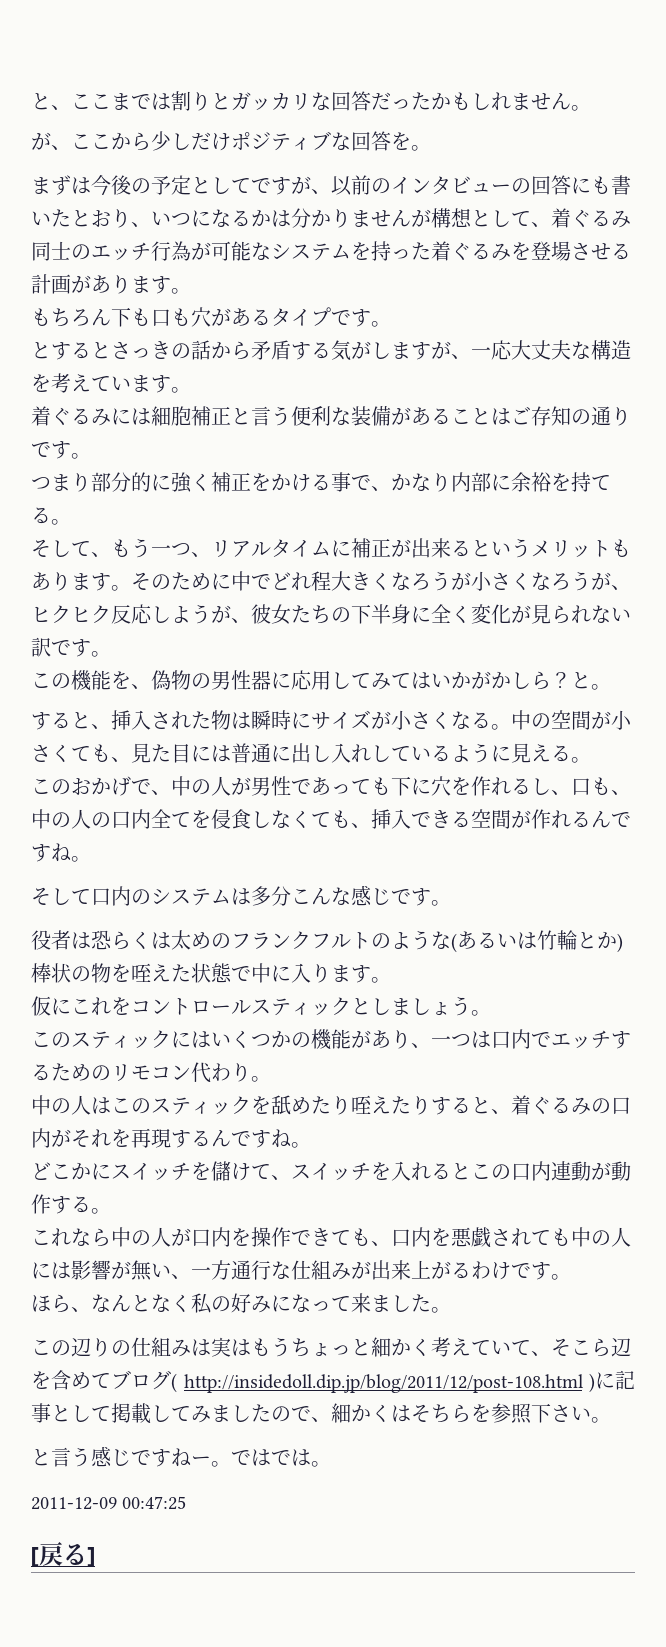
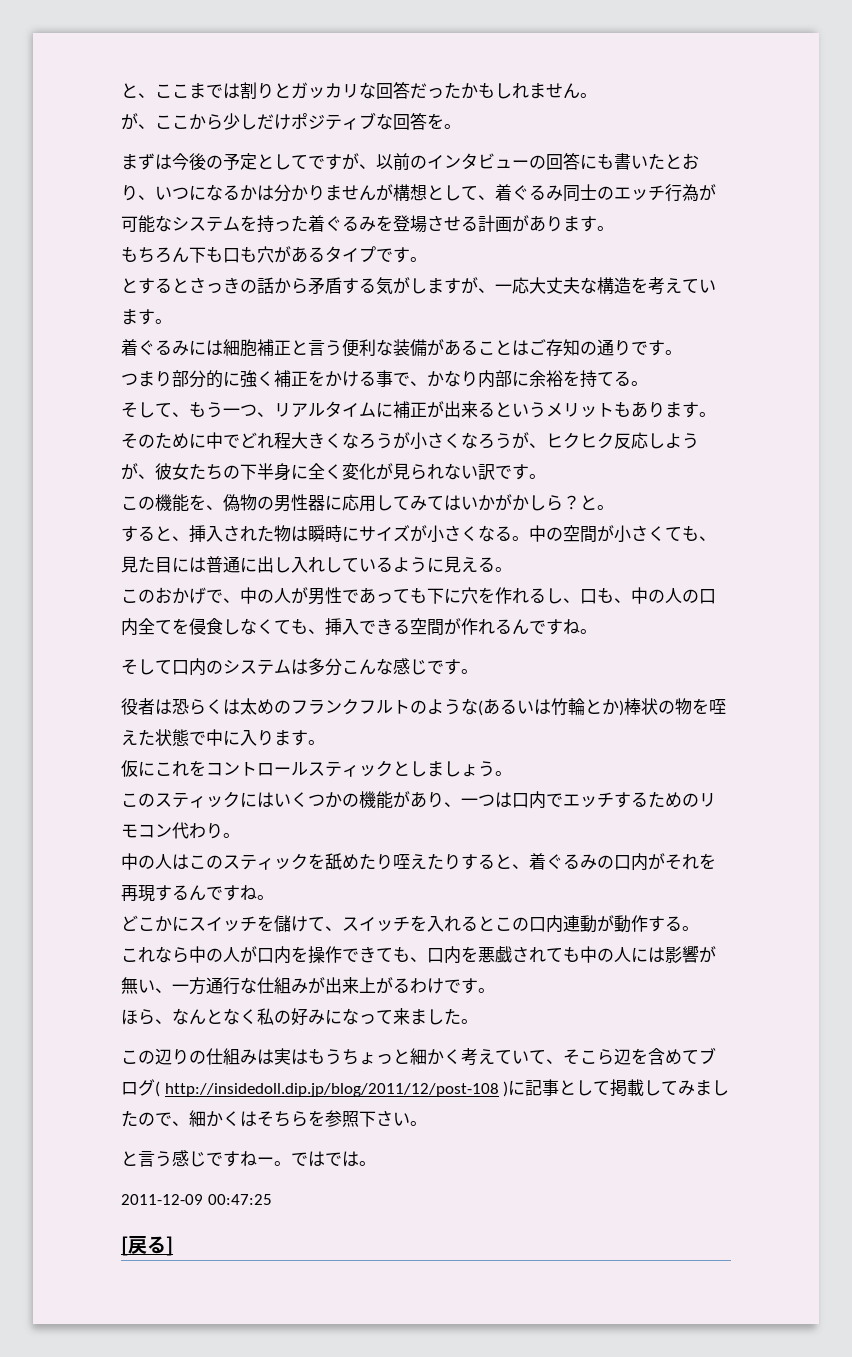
[183,1374,584,1393] http://insidedoll.dip.jp/blog/2011/12/post-108.html -> [164,1083,499,1097] http://insidedoll.dip.jp/blog/2011/12/post-108

